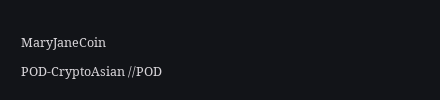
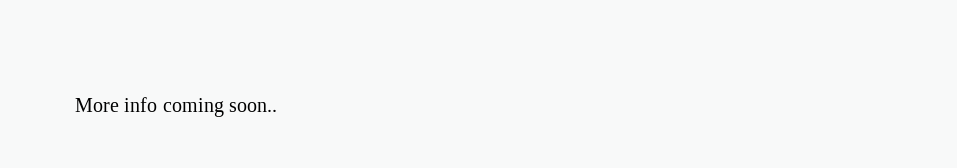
[21,37,106,50] [21,66,163,79] MaryJaneCoin // POD-CryptoAsian //POD -> [75,97,278,117] More info coming soon..

